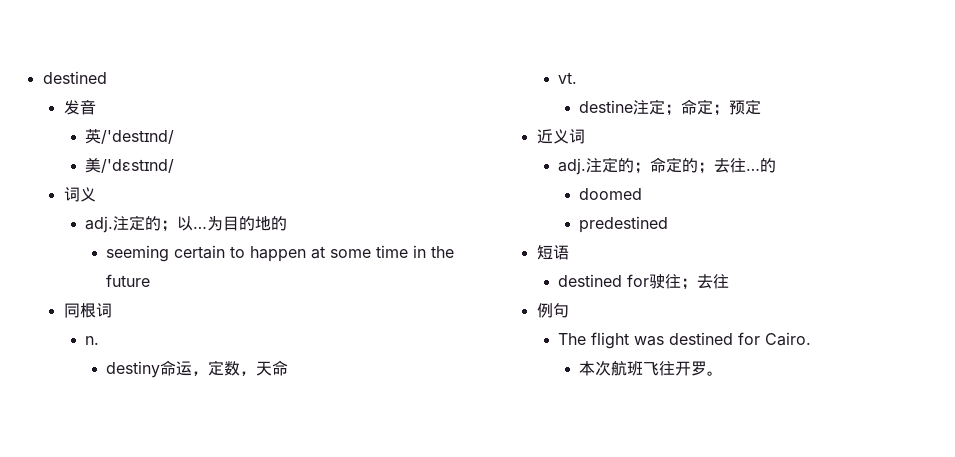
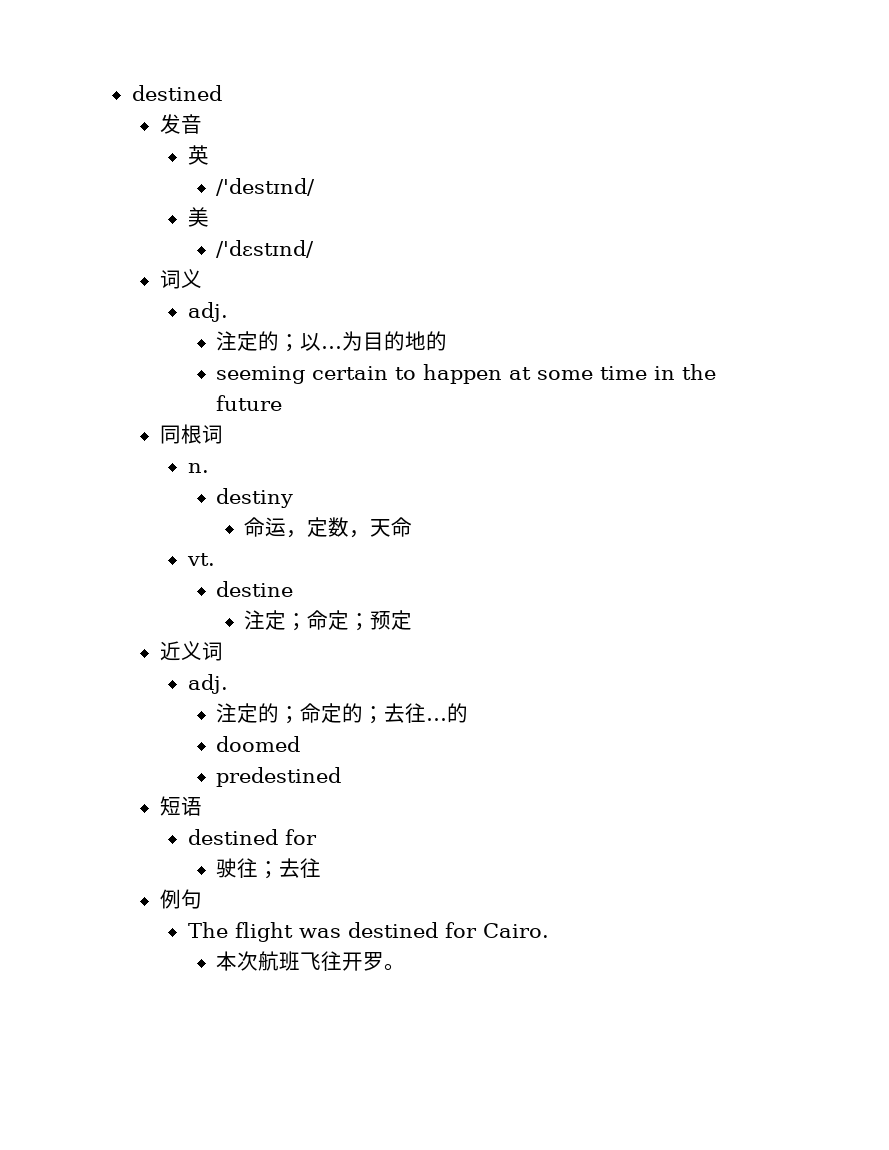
(102, 136) none -> (209, 155) //
(102, 165) none -> (209, 217) //
(114, 224) none -> (228, 312) //
(161, 369) none -> (293, 498) //
(634, 106) none -> (293, 589) //
(587, 166) none -> (228, 684) //
(650, 280) none -> (317, 837) //

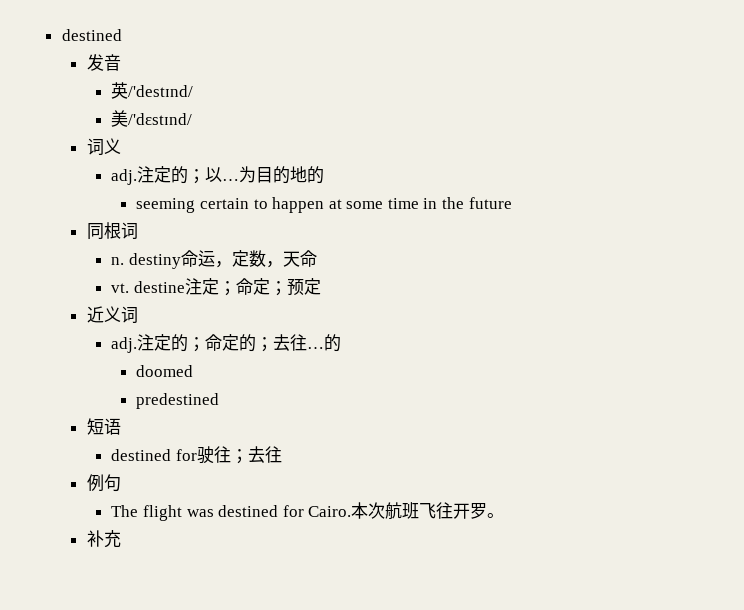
(209, 155) // -> (129, 90) none
(209, 217) // -> (129, 118) none
(228, 312) // -> (138, 177) none
(209, 468) // -> (125, 261) none
(293, 498) // -> (182, 261) none
(215, 559) // -> (130, 288) none
(293, 589) // -> (186, 287) none
(228, 684) // -> (138, 345) none
(317, 837) // -> (198, 455) none
(549, 930) // -> (352, 511) none
(405, 967) none -> [86,530,121,548] // 补充

